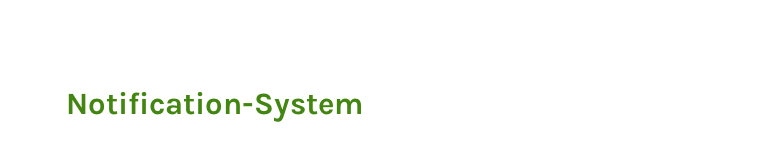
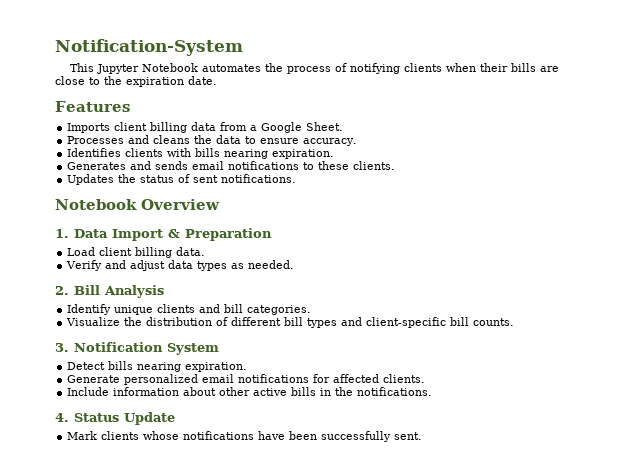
(363, 106) none -> [69,63,559,74] [55,76,217,87] [55,101,130,112] [67,122,344,133] [67,135,358,146] [67,148,335,159] [67,161,396,170] [67,174,297,185] [55,199,220,210] [55,228,272,241] [67,247,206,258] [66,260,295,271] [55,285,164,298] [67,304,312,315] [66,317,515,328] [55,342,219,355] [67,361,248,372] [67,374,426,385] [67,387,433,396] [55,412,175,425] [67,431,423,442] // This Jupyter Notebook automates the process of notifying clients when their bills are close to the expiration date. // Features // Imports client billing data from a Google Sheet. // Processes and cleans the data to ensure accuracy. // Identifies clients with bills nearing expiration. // Generates and sends email notifications to these clients. // Updates the status of sent notifications. // Notebook Overview // 1. Data Import & Preparation // Load client billing data. // Verify and adjust data types as needed. // 2. Bill Analysis // Identify unique clients and bill categories. // Visualize the distribution of different bill types and client-specific bill counts. // 3. Notification System // Detect bills nearing expiration. // Generate personalized email notifications for affected clients. // Include information about other active bills in the notifications. // 4. Status Update // Mark clients whose notifications have been successfully sent.

